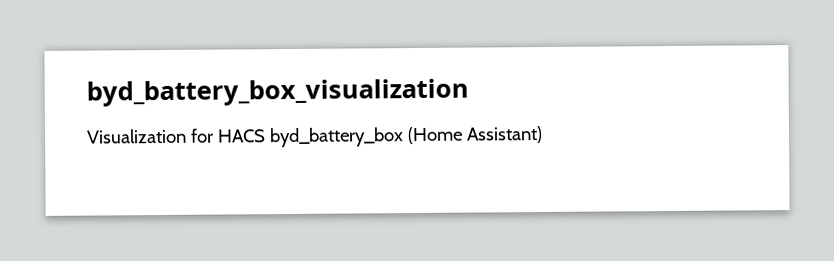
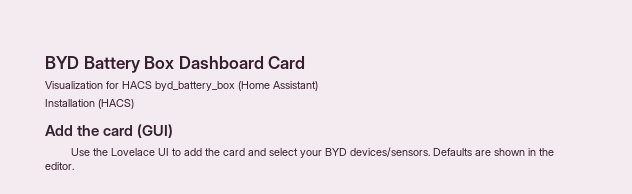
[86,78,469,107] byd_battery_box_visualization -> [45,56,306,73] BYD Battery Box Dashboard Card
(543, 135) none -> [45,99,134,109] [45,124,174,138] [70,147,554,158] [45,162,74,170] // Installation (HACS) // Add the card (GUI) // Use the Lovelace UI to add the card and select your BYD devices/sensors. Defaults are shown in the editor.

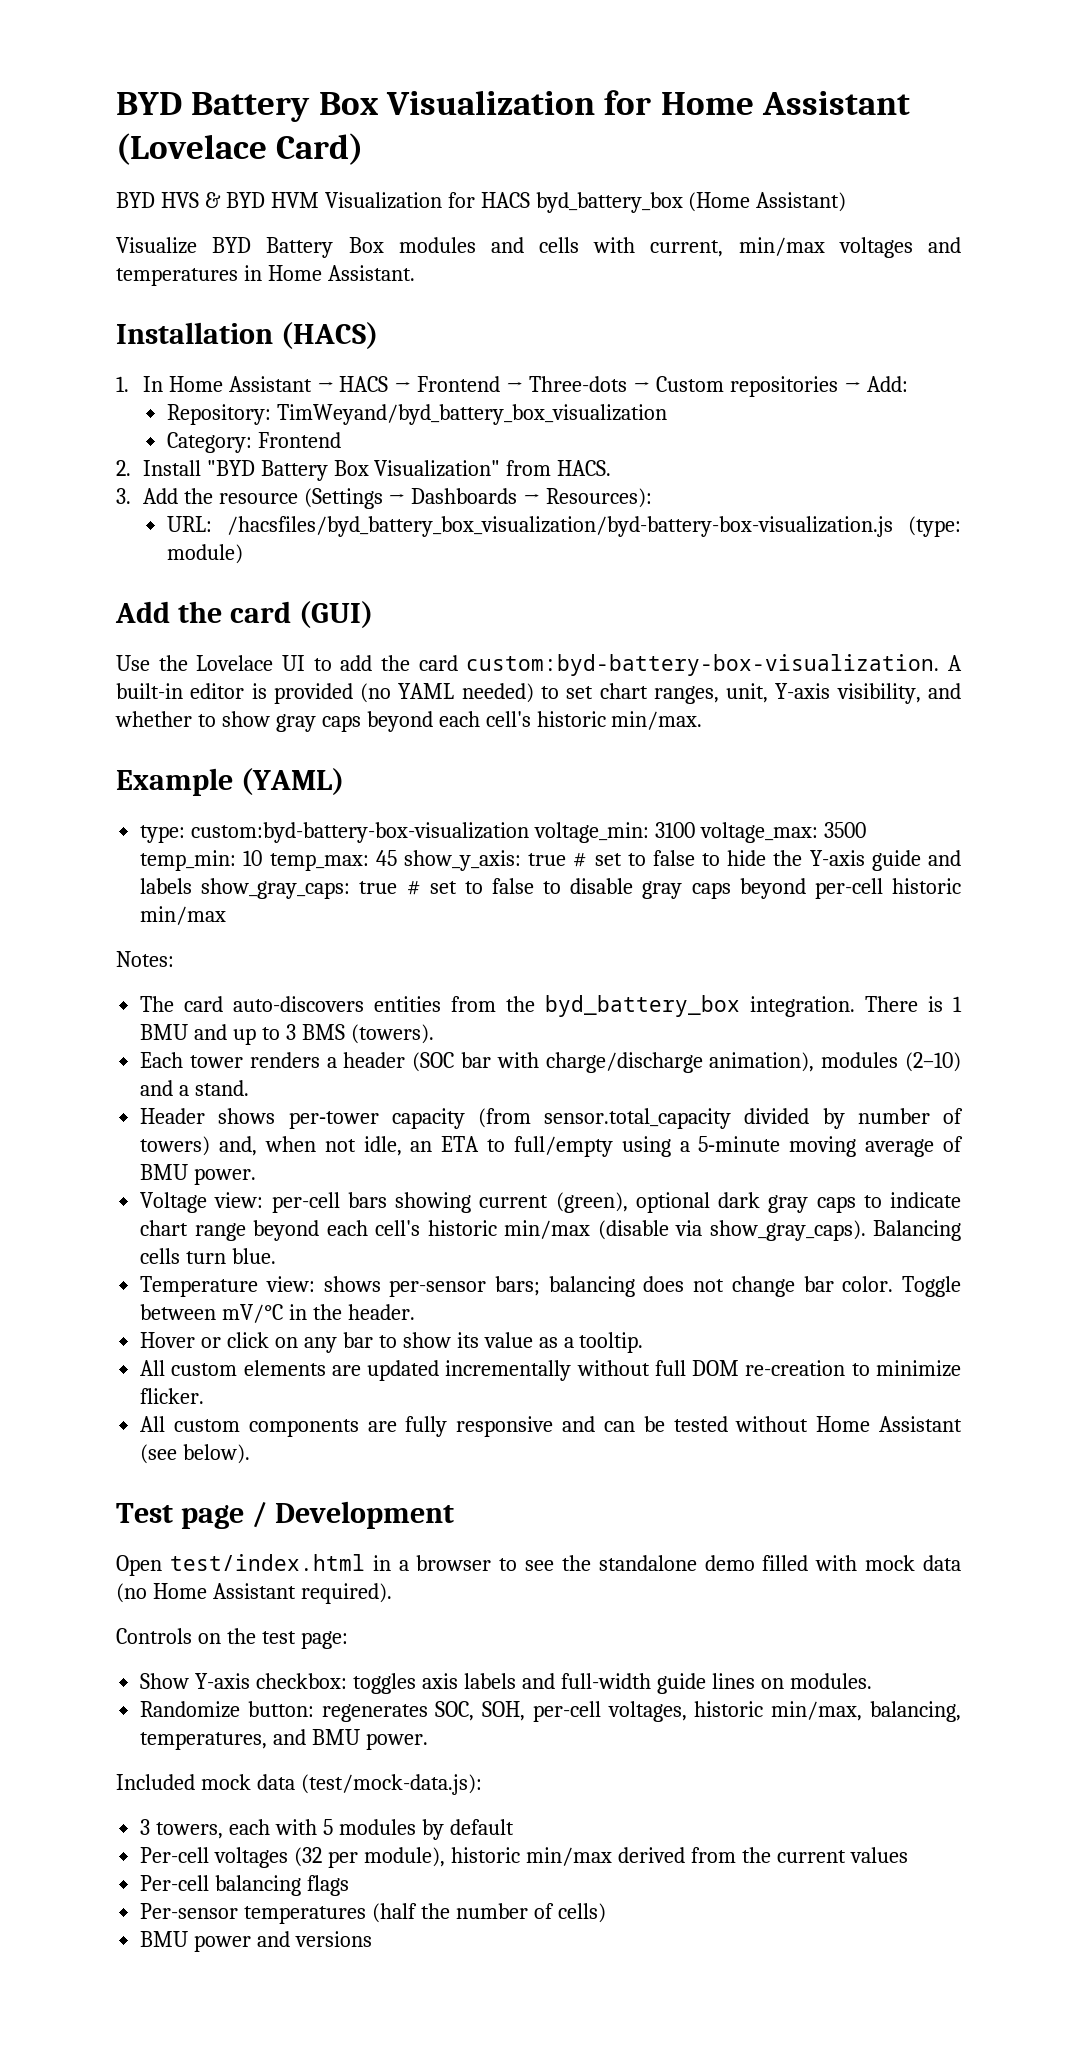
[45,56,306,73] BYD Battery Box Dashboard Card // -> [116,90,910,122] [116,133,364,165] [116,192,319,208] BYD Battery Box Visualization for Home Assistant (Lovelace Card) // BYD HVS & BYD HVM
[45,99,134,109] Installation (HACS) -> [116,237,962,258] [116,265,415,286] [116,322,378,349] [116,376,908,397] [166,404,667,425] [166,432,341,453] [116,460,612,481] [116,488,653,509] [166,516,961,537] [166,544,243,564] Visualize BYD Battery Box modules and cells with current, min/max voltages and temperatures in Home Assistant. // Installation (HACS) // 1. In Home Assistant → HACS → Frontend → Three-dots → Custom repositories → Add: // Repository: TimWeyand/byd_battery_box_visualization // Category: Frontend // 2. Install "BYD Battery Box Visualization" from HACS. // 3. Add the resource (Settings → Dashboards → Resources): // URL: /hacsfiles/byd_battery_box_visualization/byd-battery-box-visualization.js (type: module)
[247,147,554,158] [45,162,74,170] and select your BYD devices/sensors. Defaults are shown in the editor. -> [466,654,962,676] [116,683,962,704] [115,711,703,732] [116,768,344,796] [140,822,866,843] [140,850,961,871] [140,878,961,899] [140,906,227,925] [116,951,174,967] [140,995,963,1017] [140,1024,434,1045] [140,1052,961,1073] [140,1080,250,1096] [140,1108,964,1129] [140,1136,964,1157] [140,1164,257,1185] [140,1192,962,1213] [140,1220,962,1241] [140,1248,277,1264] [140,1276,962,1297] [140,1304,415,1323] [140,1332,644,1353] [140,1360,961,1381] [140,1388,205,1404] [140,1416,963,1437] [140,1444,251,1464] [116,1501,454,1529] [116,1554,961,1576] [116,1583,392,1604] [116,1628,348,1649] [140,1673,872,1694] [140,1701,961,1722] [140,1729,429,1750] [116,1774,482,1795] [140,1819,514,1840] [140,1847,908,1868] [140,1875,350,1896] [140,1903,606,1924] [140,1931,373,1952] custom:byd-battery-box-visualization. A built-in editor is provided (no YAML needed) to set chart ranges, unit, Y-axis visibility, and whether to show gray caps beyond each cell's historic min/max. // Example (YAML) // type: custom:byd-battery-box-visualization voltage_min: 3100 voltage_max: 3500 temp_min: 10 temp_max: 45 show_y_axis: true # set to false to hide the Y-axis guide and labels show_gray_caps: true # set to false to disable gray caps beyond per-cell historic min/max // Notes: // The card auto-discovers entities from the byd_battery_box integration. There is 1 BMU and up to 3 BMS (towers). // Each tower renders a header (SOC bar with charge/discharge animation), modules (2–10) and a stand. // Header shows per‑tower capacity (from sensor.total_capacity divided by number of towers) and, when not idle, an ETA to full/empty using a 5‑minute moving average of BMU power. // Voltage view: per-cell bars showing current (green), optional dark gray caps to indicate chart range beyond each cell's historic min/max (disable via show_gray_caps). Balancing cells turn blue. // Temperature view: shows per-sensor bars; balancing does not change bar color. Toggle between mV/°C in the header. // Hover or click on any bar to show its value as a tooltip. // All custom elements are updated incrementally without full DOM re-creation to minimize flicker. // All custom components are fully responsive and can be tested without Home Assistant (see below). // Test page / Development // Open test/index.html in a browser to see the standalone demo filled with mock data (no Home Assistant required). // Controls on the test page: // Show Y-axis checkbox: toggles axis labels and full-width guide lines on modules. // Randomize button: regenerates SOC, SOH, per-cell voltages, historic min/max, balancing, temperatures, and BMU power. // Included mock data (test/mock-data.js): // 3 towers, each with 5 modules by default // Per-cell voltages (32 per module), historic min/max derived from the current values // Per-cell balancing flags // Per-sensor temperatures (half the number of cells) // BMU power and versions

